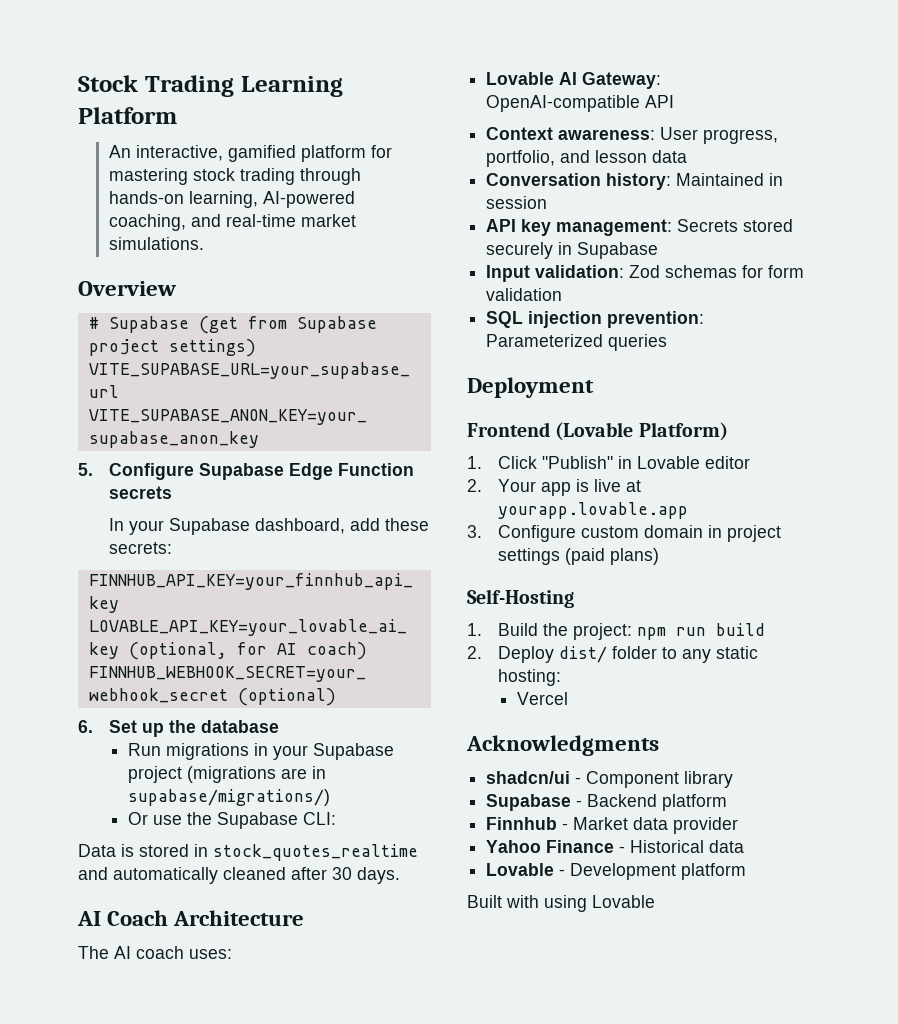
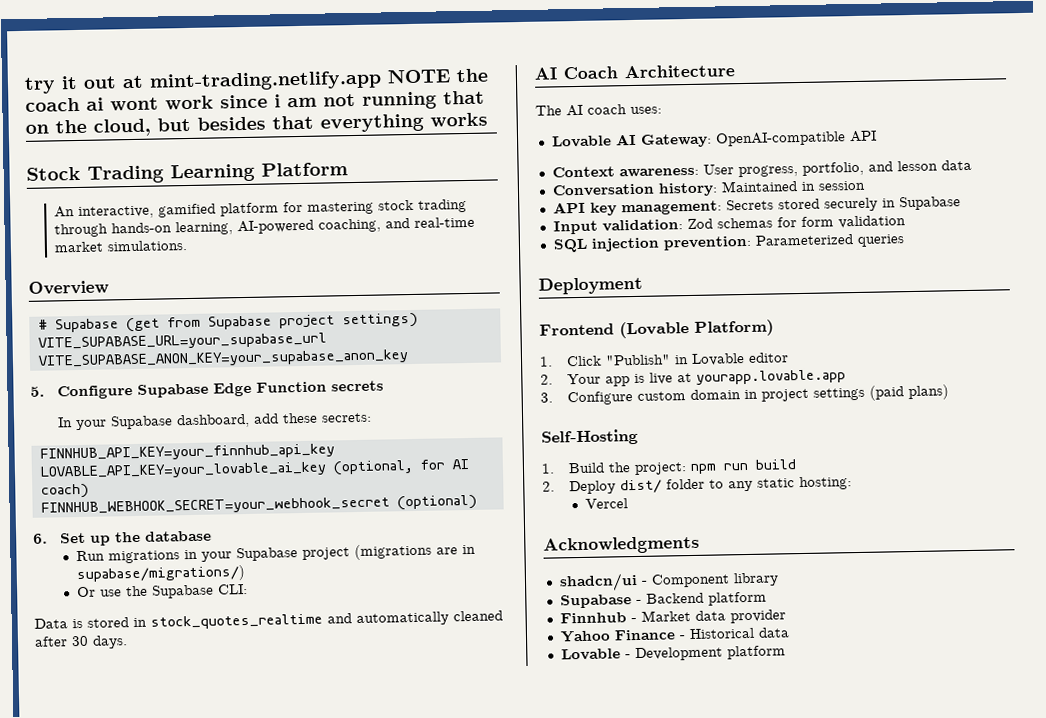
(78, 83) none -> [24,68,489,94] [25,90,485,112] [25,112,488,137] try it out at mint-trading.netlify.app NOTE the coach ai wont work since i am not running that on the cloud, but besides that everything works //
[467,895,655,912] // Built with using Lovable -> (786, 652) none

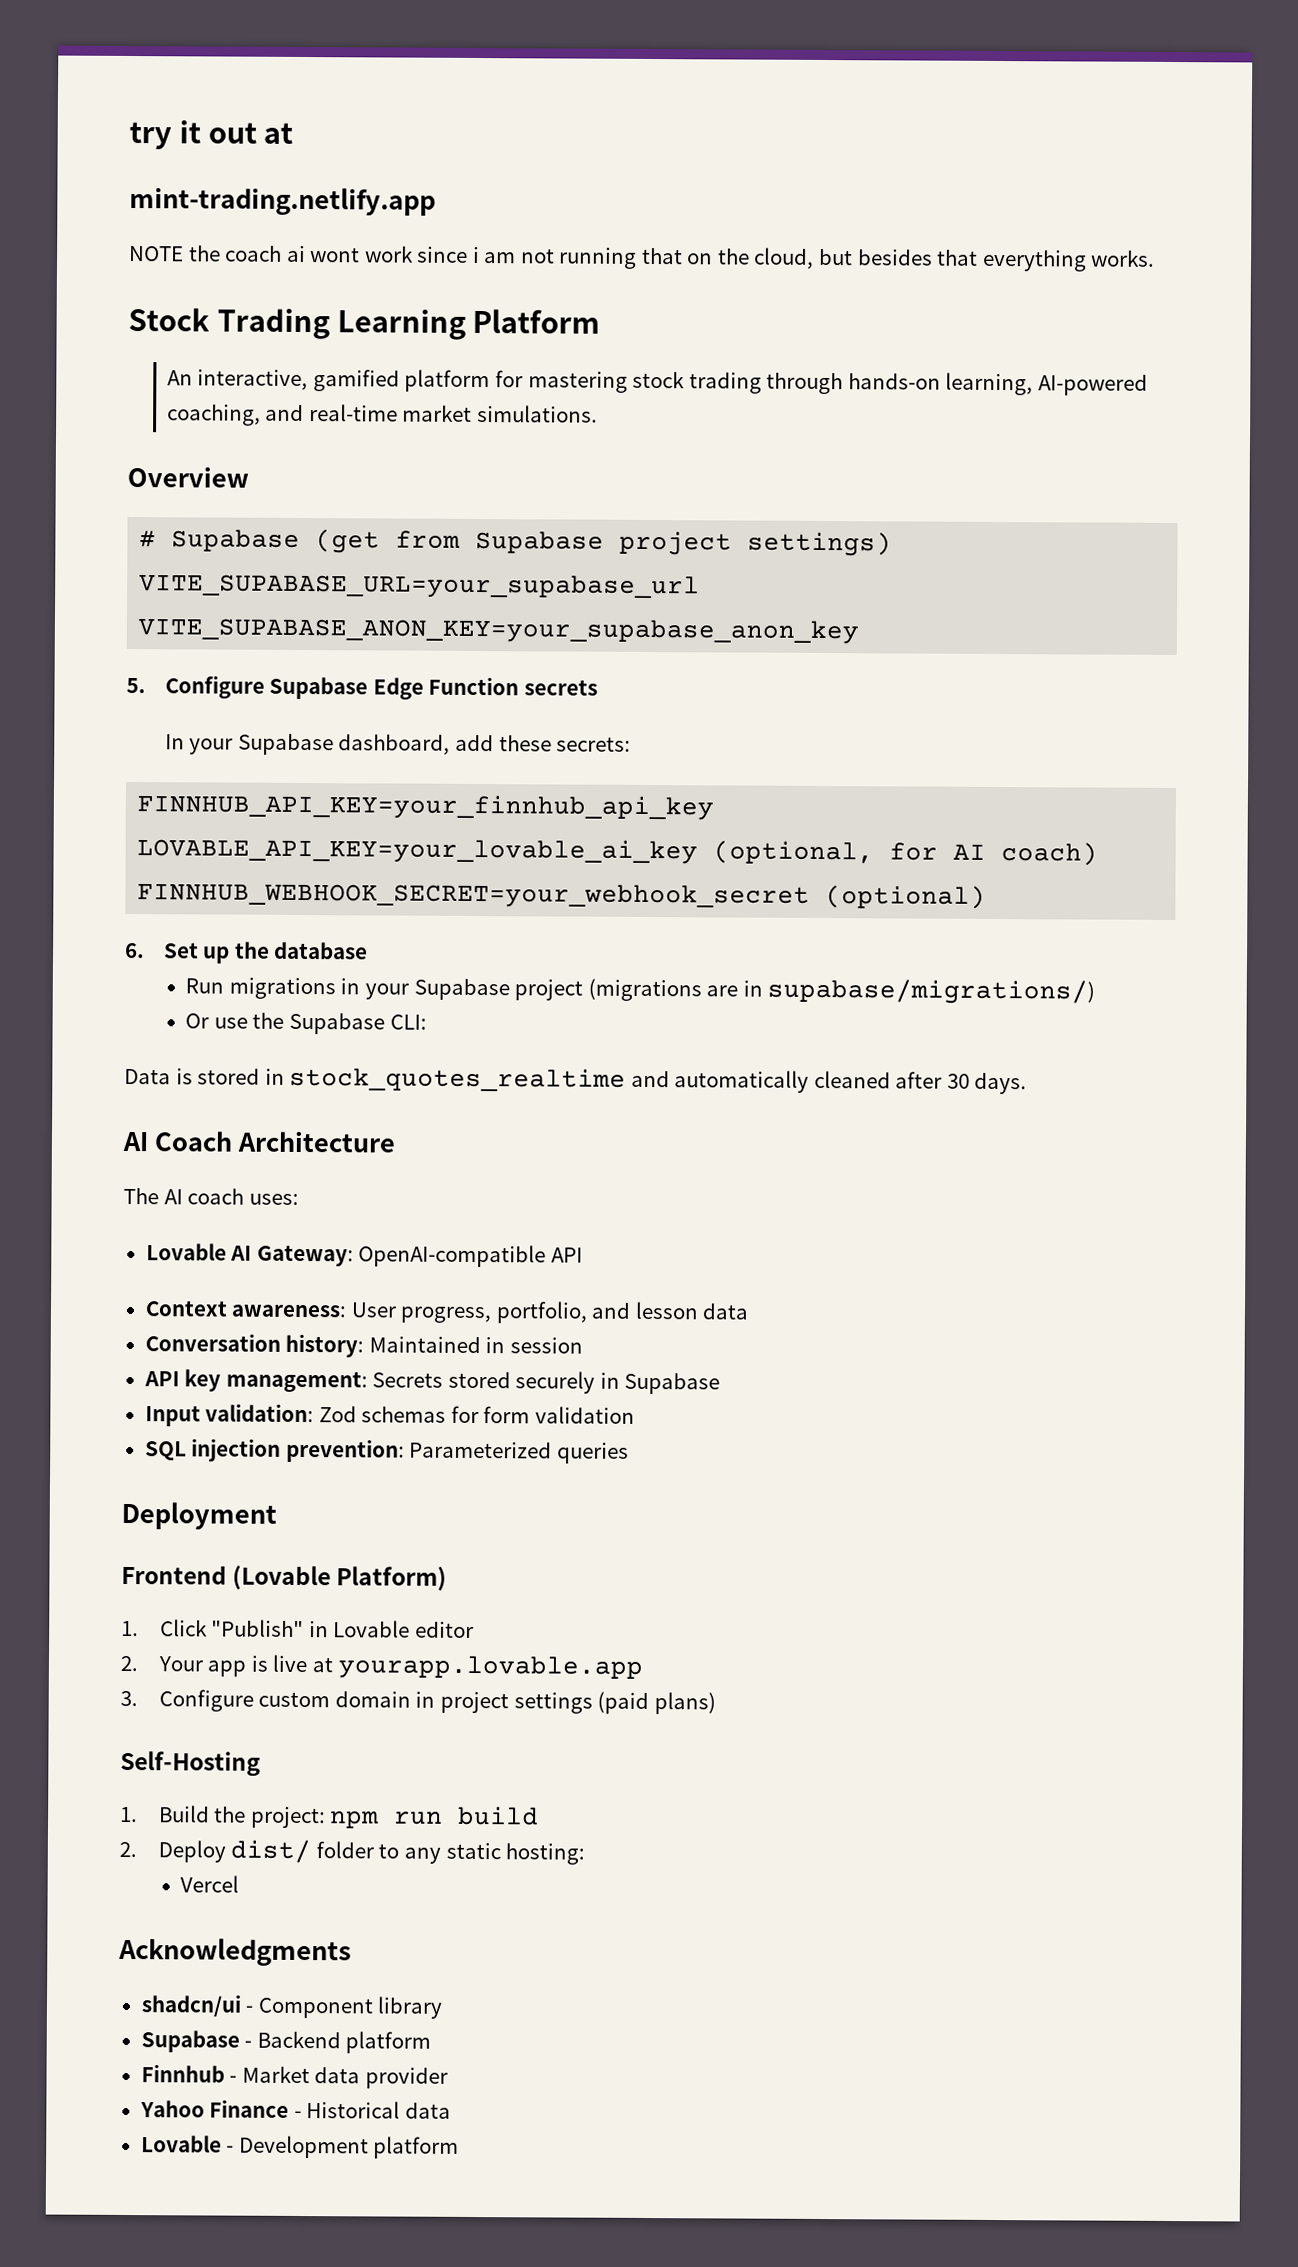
(144, 82) none -> (294, 133) //
(382, 81) none -> (436, 201) //
[430,112,488,127] works -> [1091,249,1156,267] works.

